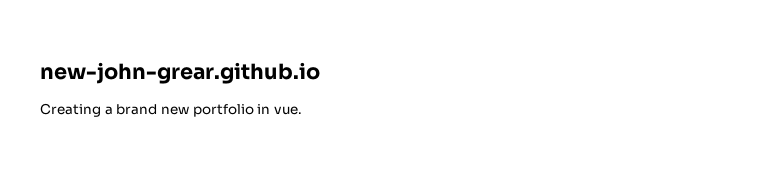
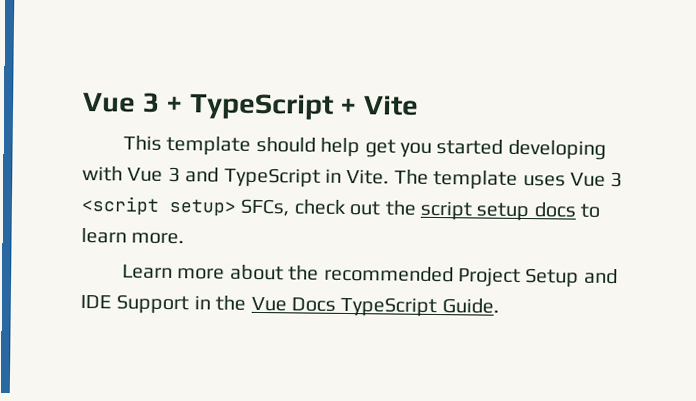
[40,62,320,84] [40,103,302,117] new-john-grear.github.io // Creating a brand new portfolio in vue. -> [82,91,419,120] [122,135,606,160] [82,165,624,190] [81,195,601,222] [81,227,185,245] [121,264,618,288] [80,294,499,318] Vue 3 + TypeScript + Vite // This template should help get you started developing with Vue 3 and TypeScript in Vite. The template uses Vue 3 <script setup> SFCs, check out the script setup docs to learn more. // Learn more about the recommended Project Setup and IDE Support in the Vue Docs TypeScript Guide.

